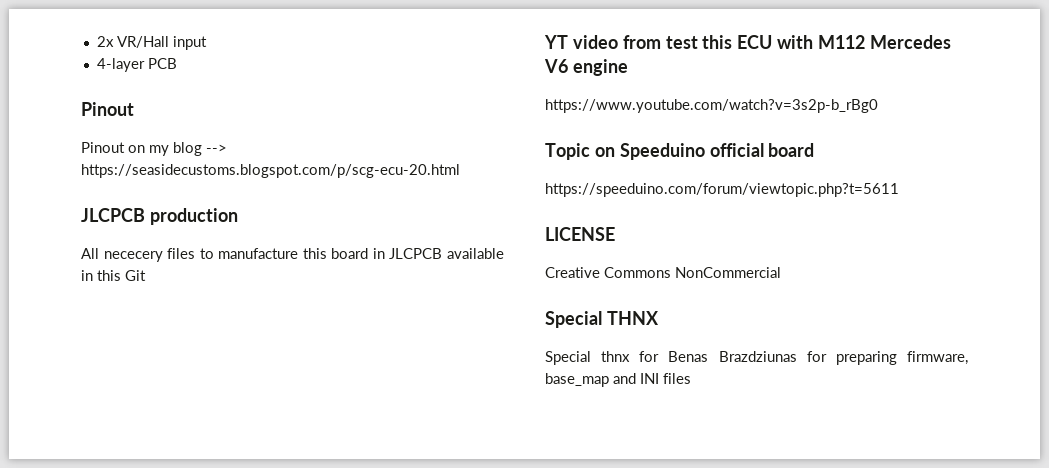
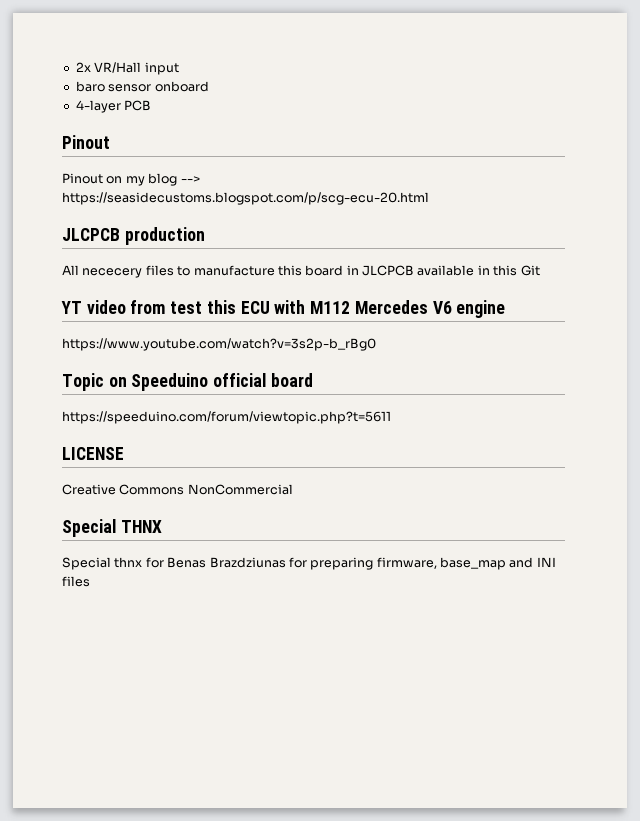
(207, 43) none -> [75,81,209,92] // baro sensor onboard

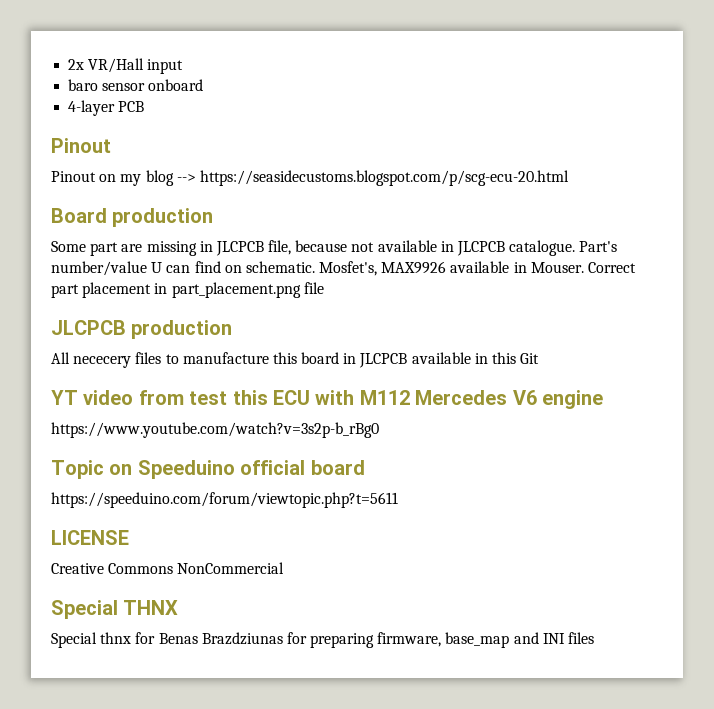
(429, 198) none -> [51,208,214,227] [51,240,618,256] [51,261,637,276] [51,282,324,298] // Board production // Some part are missing in JLCPCB file, because not available in JLCPCB catalogue. Part's number/value U can find on schematic. Mosfet's, MAX9926 available in Mouser. Correct part placement in part_placement.png file

